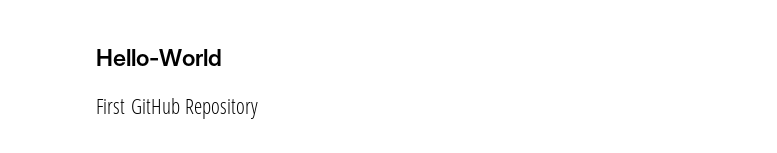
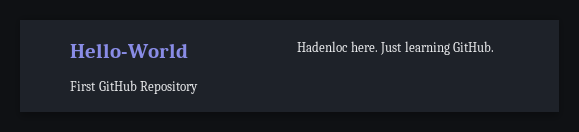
(259, 109) none -> [297,41,495,55] // Hadenloc here. Just learning GitHub.

